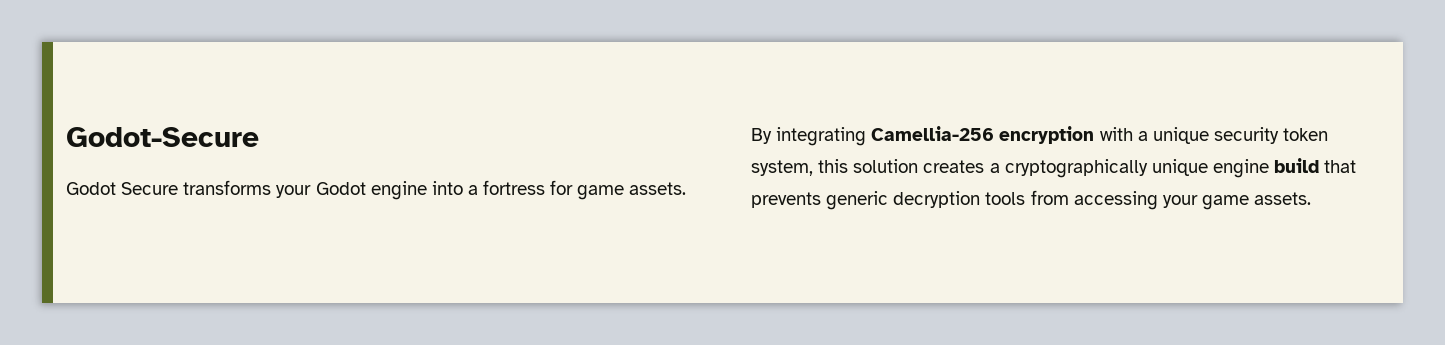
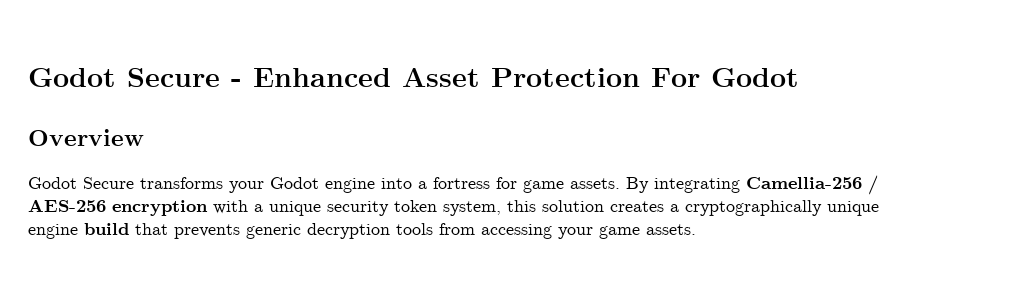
[66,127,259,147] Godot-Secure -> [28,68,799,87] [28,129,144,146] Godot Secure - Enhanced Asset Protection For Godot // Overview
(995, 133) none -> [868,175,878,195] [28,199,106,212] / AES-256

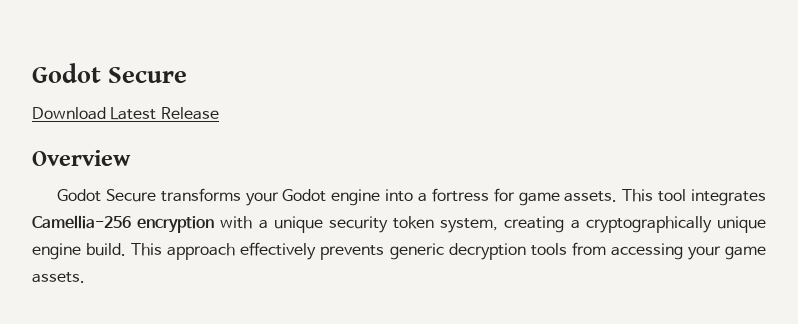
[28,68,799,87] Godot Secure - Enhanced Asset Protection For Godot -> [32,63,188,83] [32,107,219,120] Godot Secure // Download Latest Release
[626,175,878,195] [28,199,106,212] By integrating Camellia-256 / AES-256 -> [622,189,766,206] [32,215,131,229] This tool integrates Camellia-256
[507,200,664,212] this solution creates -> [504,216,565,233] creating
[84,223,168,235] build that -> [86,242,317,260] build. This approach effectively

